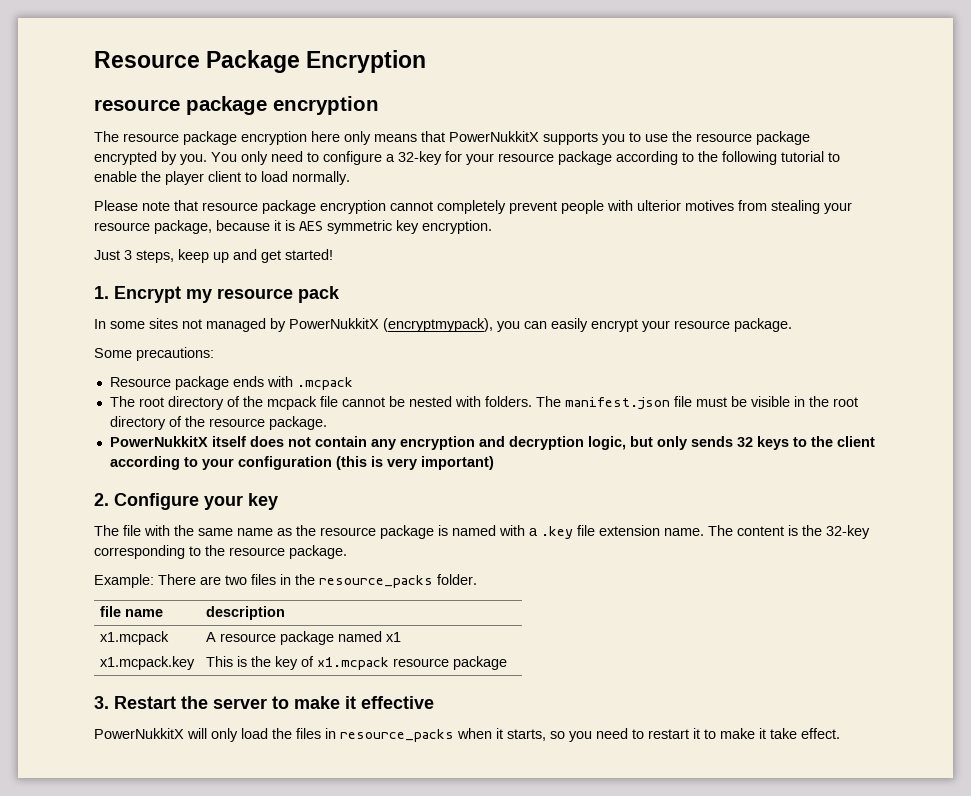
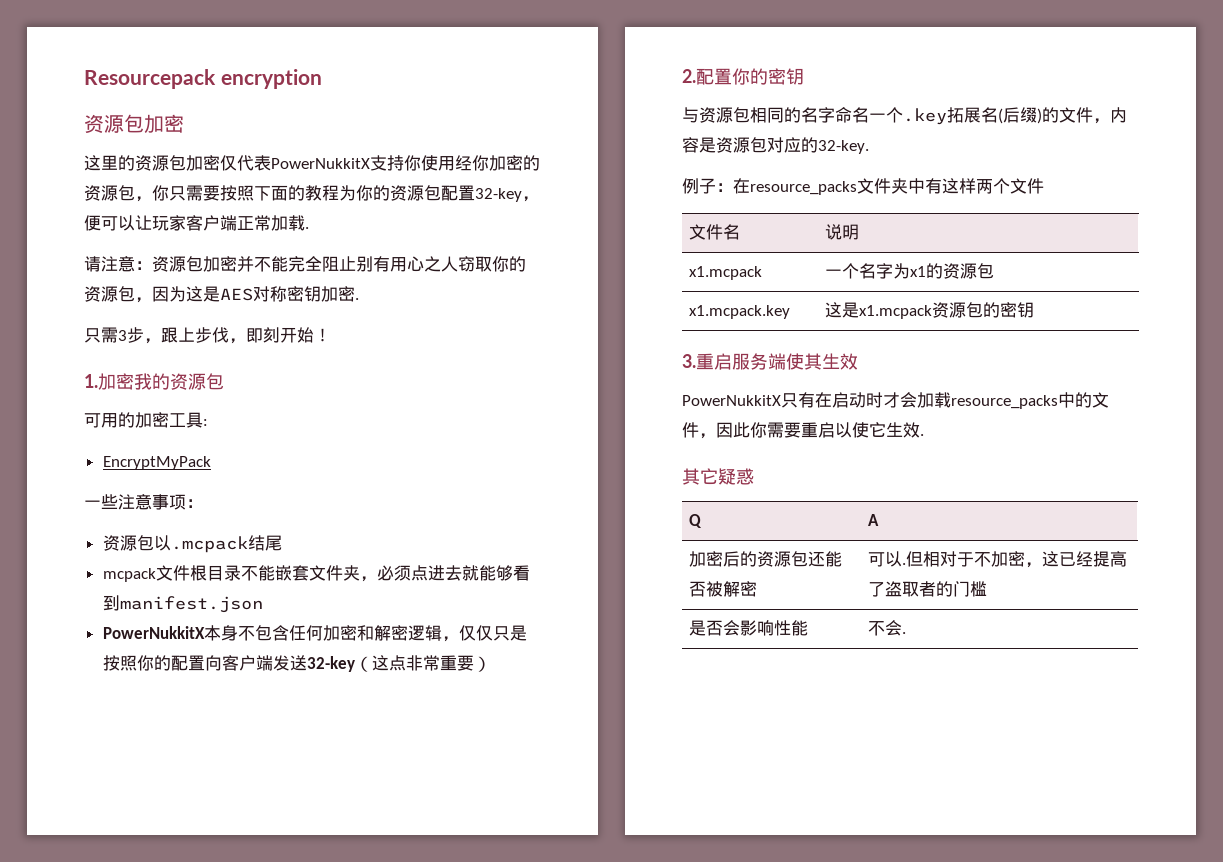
[94,50,427,73] [94,96,379,115] [94,131,810,145] [94,151,840,165] [94,171,350,185] [94,200,852,214] [94,220,492,234] [94,249,333,263] [94,286,340,303] [94,318,792,332] [94,347,214,361] [109,376,353,390] [109,396,858,410] [109,416,327,430] [109,436,875,450] [109,456,494,470] [94,493,278,510] [94,525,870,539] [94,545,347,559] [94,574,477,588] [99,606,163,617] [205,606,285,620] [99,631,169,645] [205,631,382,645] Resource Package Encryption // resource package encryption // The resource package encryption here only means that PowerNukkitX supports you to use the resource package encrypted by you. You only need to configure a 32-key for your resource package according to the following tutorial to enable the player client to load normally. // Please note that resource package encryption cannot completely prevent people with ulterior motives from stealing your resource package, because it is AES symmetric key encryption. // Just 3 steps, keep up and get started! // 1. Encrypt my resource pack // In some sites not managed by PowerNukkitX (encryptmypack), you can easily encrypt your resource package. // Some precautions: // Resource package ends with .mcpack // The root directory of the mcpack file cannot be nested with folders. The manifest.json file must be visible in the root directory of the resource package. // PowerNukkitX itself does not contain any encryption and decryption logic, but only sends 32 keys to the client according to your configuration (this is very important) // 2. Configure your key // The file with the same name as the resource package is named with a .key file extension name. The content is the 32-key corresponding to the resource package. // Example: There are two files in the resource_packs folder. // file name | description // x1.mcpack | A resource package named -> [84,69,322,89] [84,114,184,134] [84,155,540,171] [84,185,539,202] [84,215,309,231] [84,256,526,272] [84,286,359,303] [84,327,331,344] [84,373,224,390] [84,412,208,428] [102,456,211,470] [84,494,203,510] [102,535,282,553] [102,565,530,582] [102,595,263,613] [102,625,527,642] [102,655,491,672] [682,68,804,85] [682,107,1127,125] [682,137,869,154] [682,178,1044,195] [689,224,741,240] [825,224,860,240] [689,266,763,280] [825,263,911,279] Resourcepack encryption // 资源包加密 // 这里的资源包加密仅代表PowerNukkitX支持你使用经你加密的资源包，你只需要按照下面的教程为你的资源包配置32-key，便可以让玩家客户端正常加载. // 请注意：资源包加密并不能完全阻止别有用心之人窃取你的资源包，因为这是AES对称密钥加密. // 只需3步，跟上步伐，即刻开始！ // 1.加密我的资源包 // 可用的加密工具: // EncryptMyPack // 一些注意事项： // 资源包以.mcpack结尾 // mcpack文件根目录不能嵌套文件夹，必须点进去就能够看到manifest.json // PowerNukkitX本身不包含任何加密和解密逻辑，仅仅只是按照你的配置向客户端发送32-key（这点非常重要） // 2.配置你的密钥 // 与资源包相同的名字命名一个.key拓展名(后缀)的文件，内容是资源包对应的32-key. // 例子：在resource_packs文件夹中有这样两个文件 // 文件名 | 说明 // x1.mcpack | 一个名字为
(401, 637) none -> [926,263,995,279] 的资源包
[205,656,507,670] [94,696,434,709] [94,728,840,742] This is the key of x1.mcpack resource package // 3. Restart the server to make it effective // PowerNukkitX will only load the files in resource_packs when it starts, so you need to restart it to make it take effect. -> [825,302,1035,319] [682,353,858,370] [682,392,1109,409] [682,422,924,439] [682,468,754,485] [689,514,703,528] [868,514,880,526] [689,551,843,567] [689,581,758,597] [868,551,1128,568] [868,581,988,597] [689,620,809,636] [868,620,907,636] 这是x1.mcpack资源包的密钥 // 3.重启服务端使其生效 // PowerNukkitX只有在启动时才会加载resource_packs中的文件，因此你需要重启以使它生效. // 其它疑惑 // Q | A // 加密后的资源包还能否被解密 | 可以.但相对于不加密，这已经提高了盗取者的门槛 // 是否会影响性能 | 不会.

